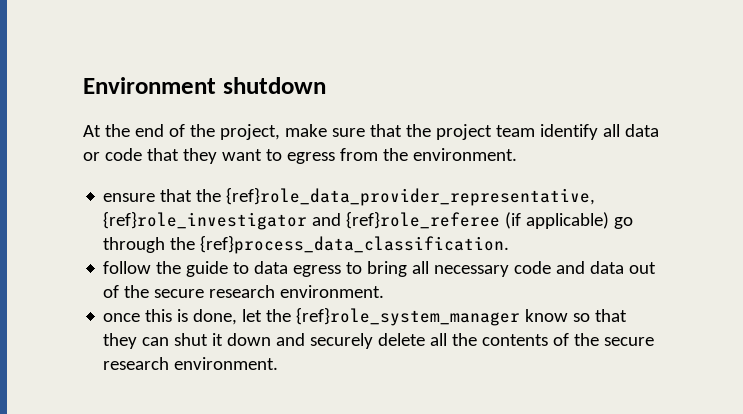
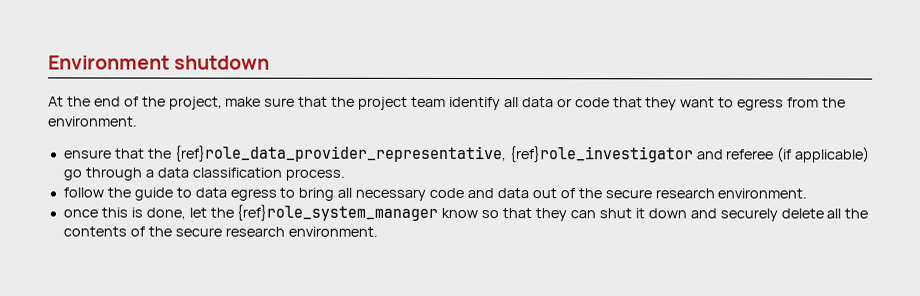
[346,211,501,229] {ref}role_referee -> [725,149,774,160] referee
[170,235,510,254] the {ref}process_data_classification. -> [144,167,345,181] a data classification process.

